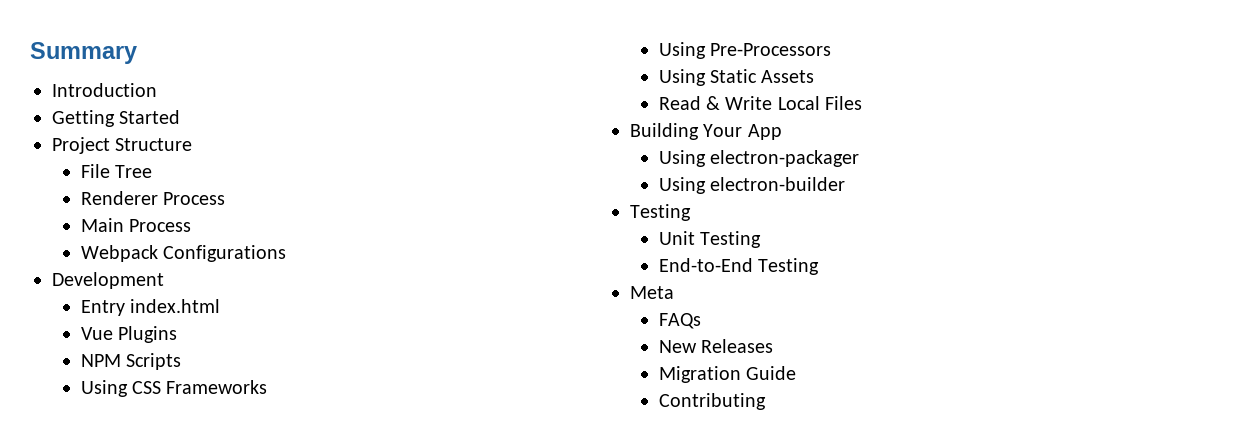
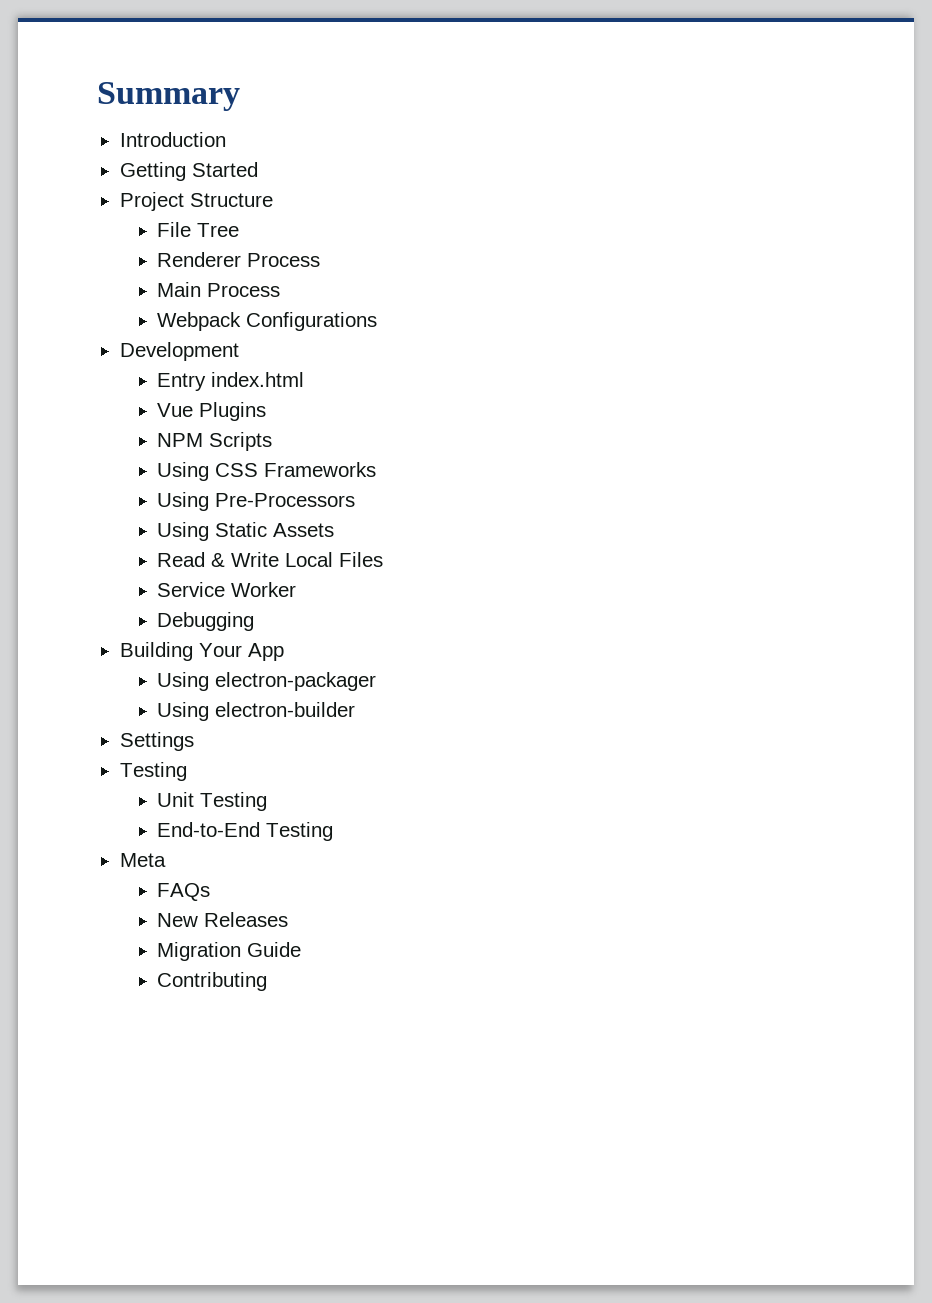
(863, 103) none -> [157,582,297,597] [157,612,255,631] // Service Worker // Debugging
(846, 184) none -> [119,732,194,751] // Settings

